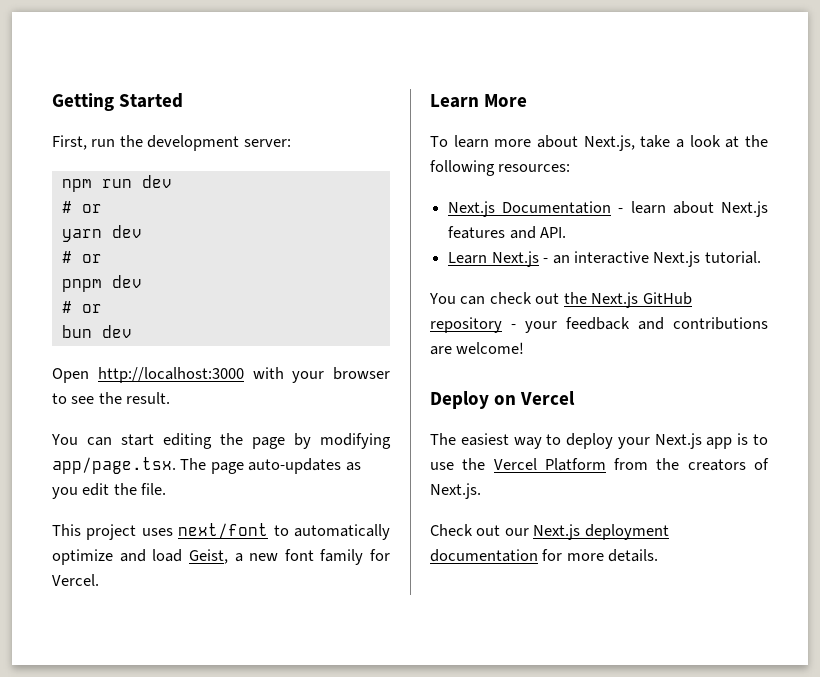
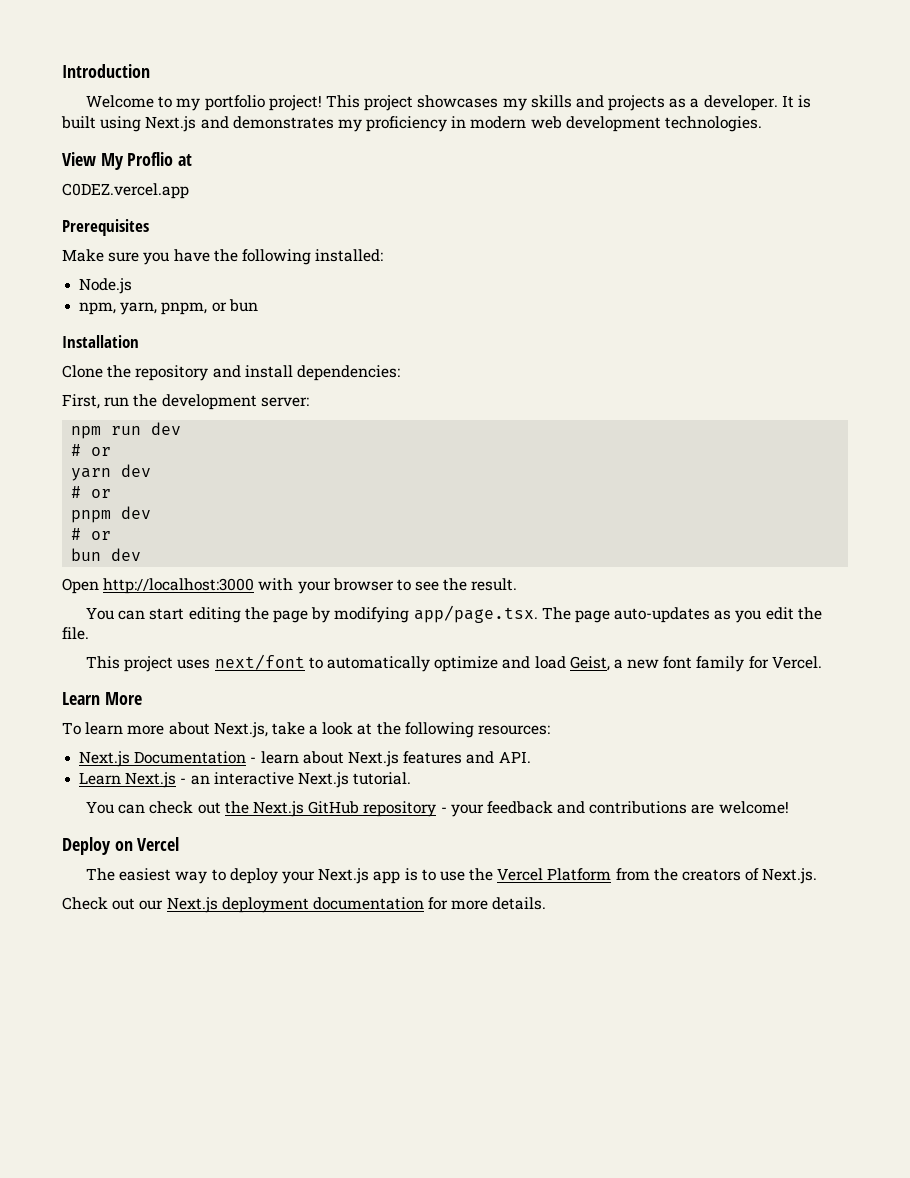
[52,93,184,111] Getting Started -> [62,64,150,78] [86,95,812,111] [61,116,763,132] [62,152,193,170] [62,183,189,199] [62,219,149,236] [62,249,384,265] [79,278,133,294] [79,299,258,315] [62,335,139,348] [62,365,400,381] Introduction // Welcome to my portfolio project! This project showcases my skills and projects as a developer. It is built using Next.js and demonstrates my proficiency in modern web development technologies. // View My Proflio at // C0DEZ.vercel.app // Prerequisites // Make sure you have the following installed: // Node.js // npm, yarn, pnpm, or bun // Installation // Clone the repository and install dependencies:

